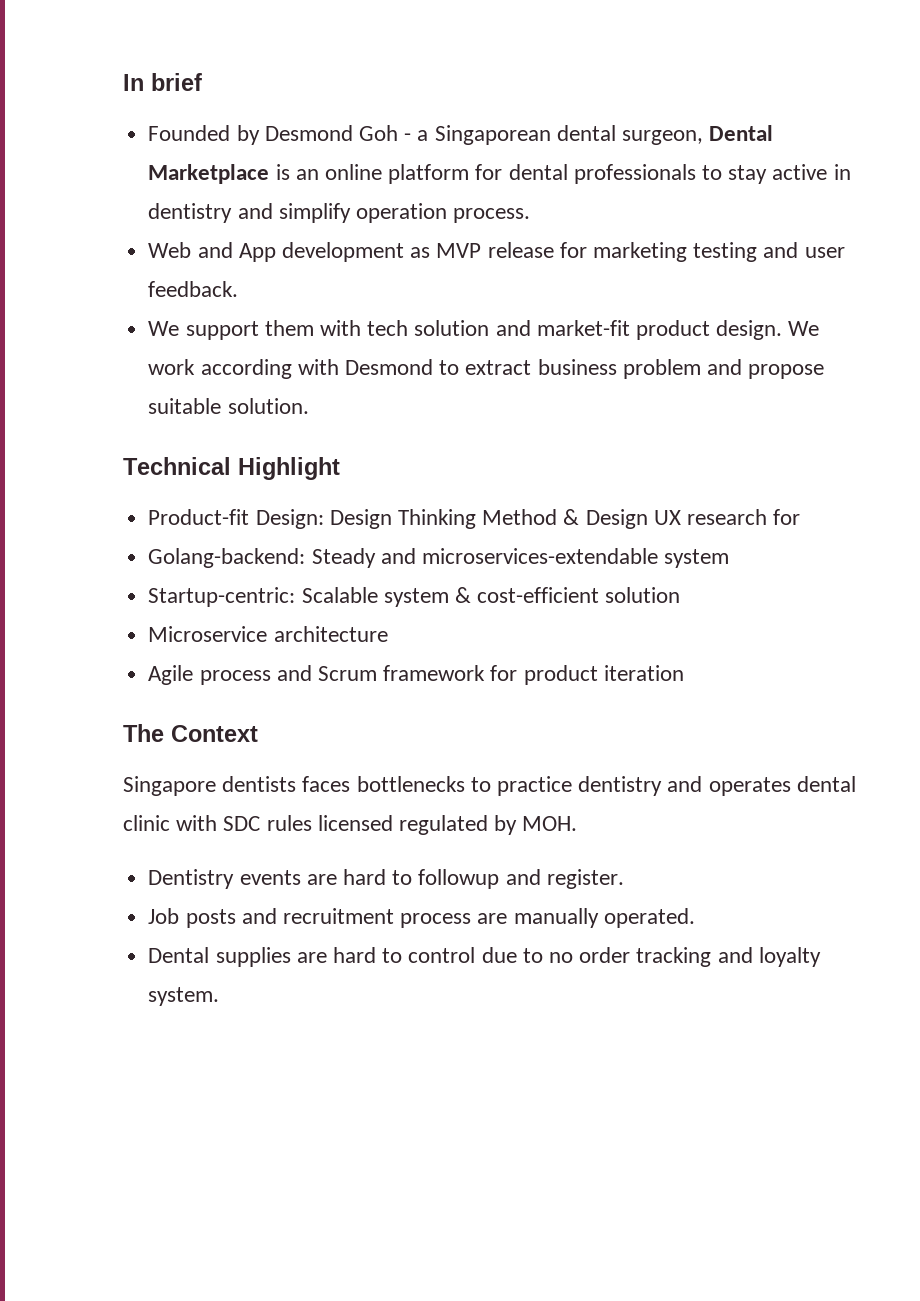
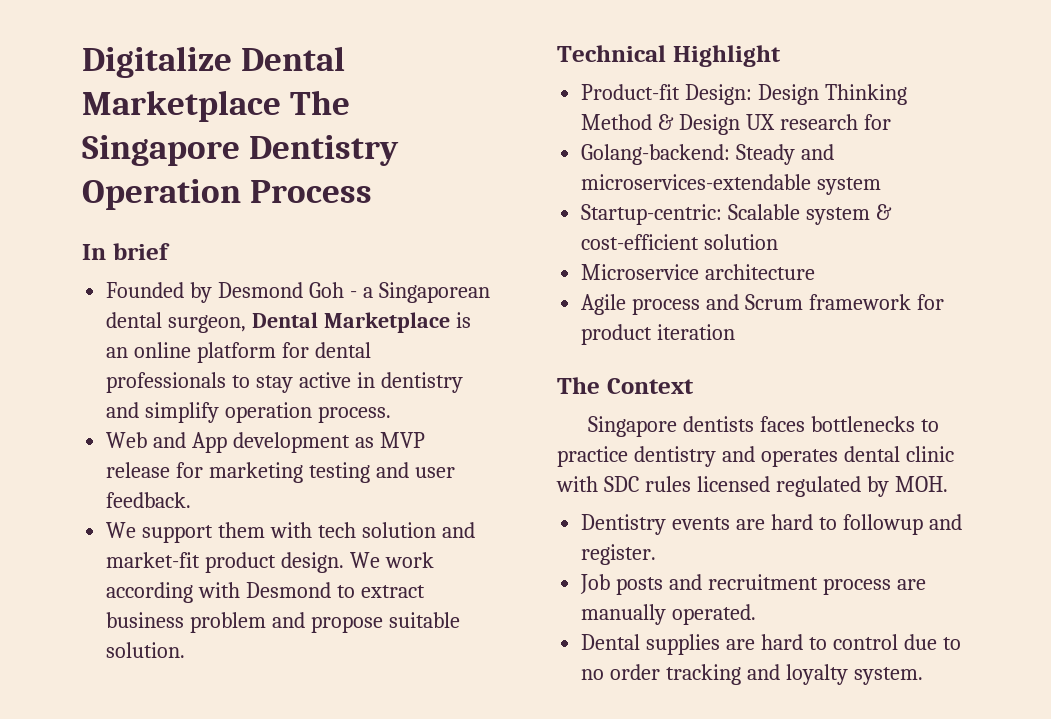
(123, 82) none -> [82,46,346,78] [82,90,351,122] [82,135,400,166] [82,179,373,210] Digitalize Dental Marketplace The Singapore Dentistry Operation Process //

